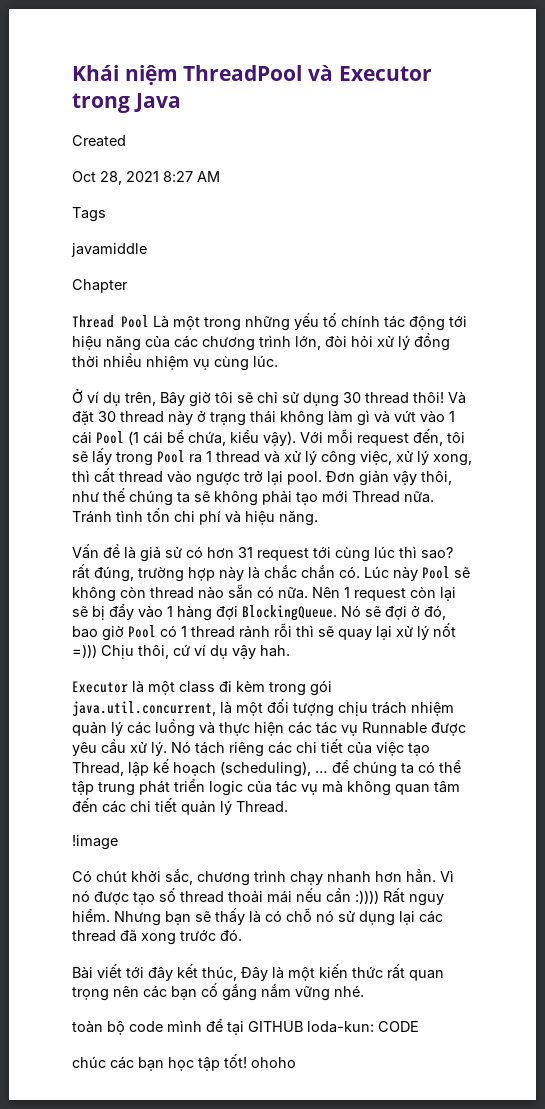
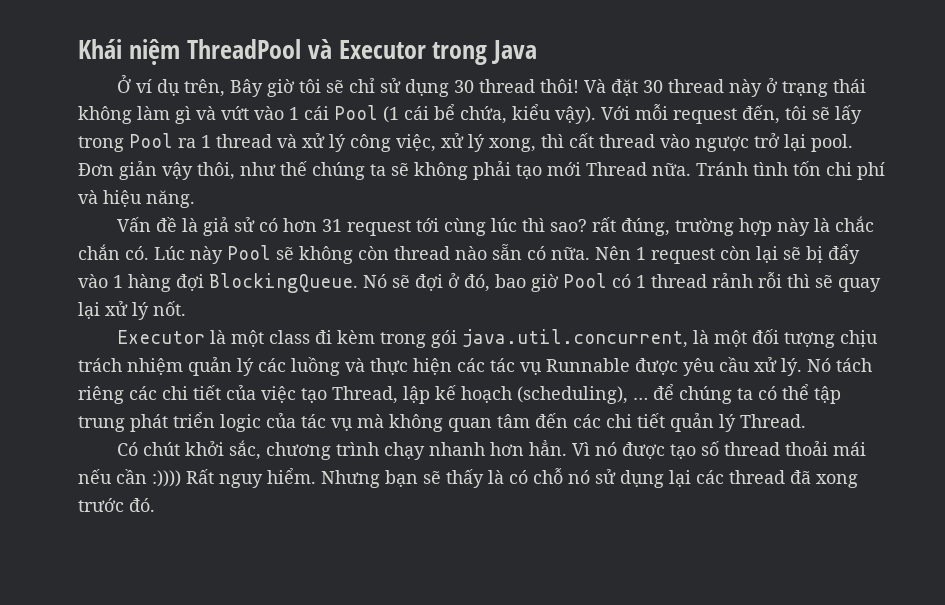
[72,135,126,147] [72,171,220,185] [72,207,106,222] [71,243,147,257] [72,279,128,293] [72,313,467,331] [72,333,450,351] [72,353,278,371] // Created // Oct 28, 2021 8:27 AM // Tags // javamiddle // Chapter // Thread Pool Là một trong những yếu tố chính tác động tới hiệu năng của các chương trình lớn, đòi hỏi xử lý đồng thời nhiều nhiệm vụ cùng lúc. -> (538, 52) none
[433,623,456,637] [72,644,290,659] nốt =))) Chịu thôi, cứ ví dụ vậy hah. -> [153,301,186,316] nốt.
[72,835,118,850] // !image -> (806, 421) none
[72,964,444,981] [72,983,364,1001] [72,1019,419,1035] [72,1054,296,1071] // Bài viết tới đây kết thúc, Đây là một kiến thức rất quan trọng nên các bạn cố gắng nắm vững nhé. // toàn bộ code mình để tại GITHUB loda-kun: CODE // chúc các bạn học tập tốt! ohoho -> (155, 505) none

